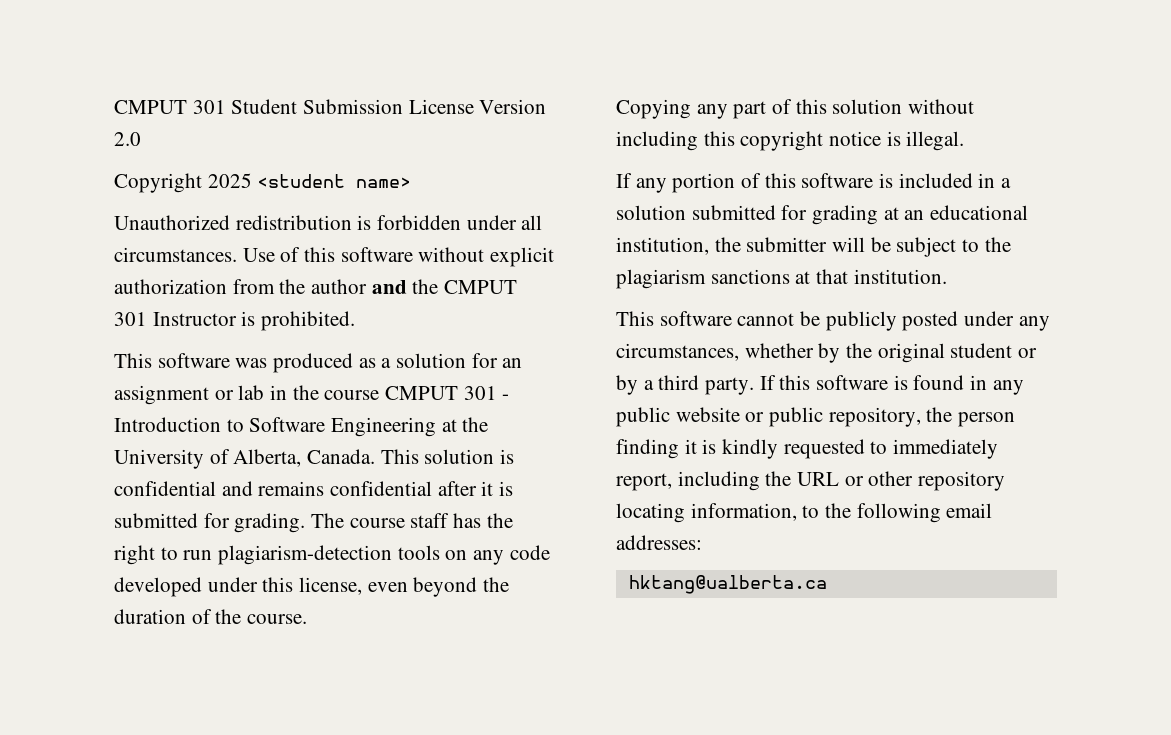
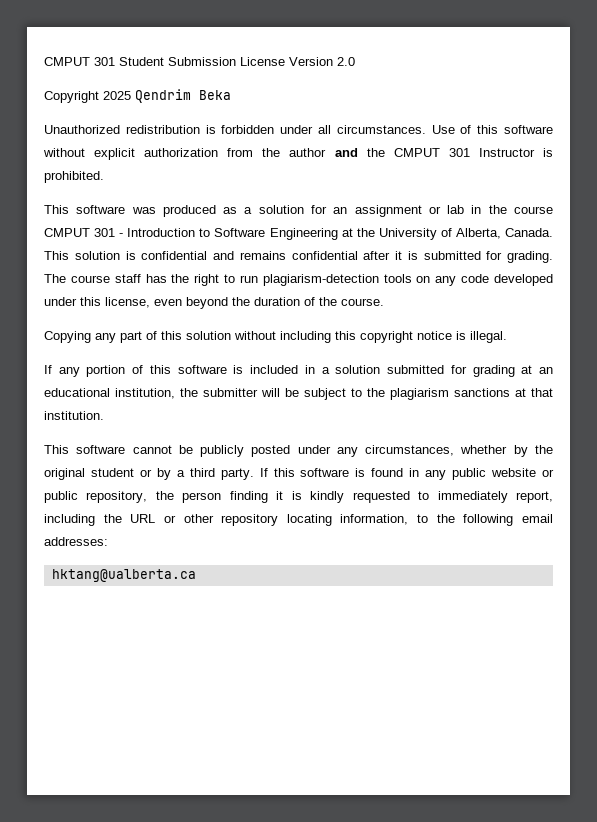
[257,174,412,188] <student name> -> [135,89,231,103] Qendrim Beka

